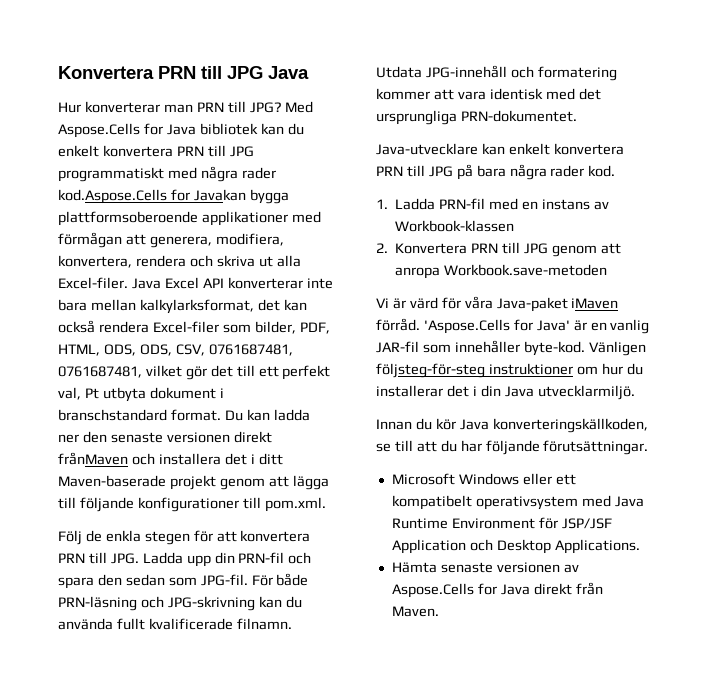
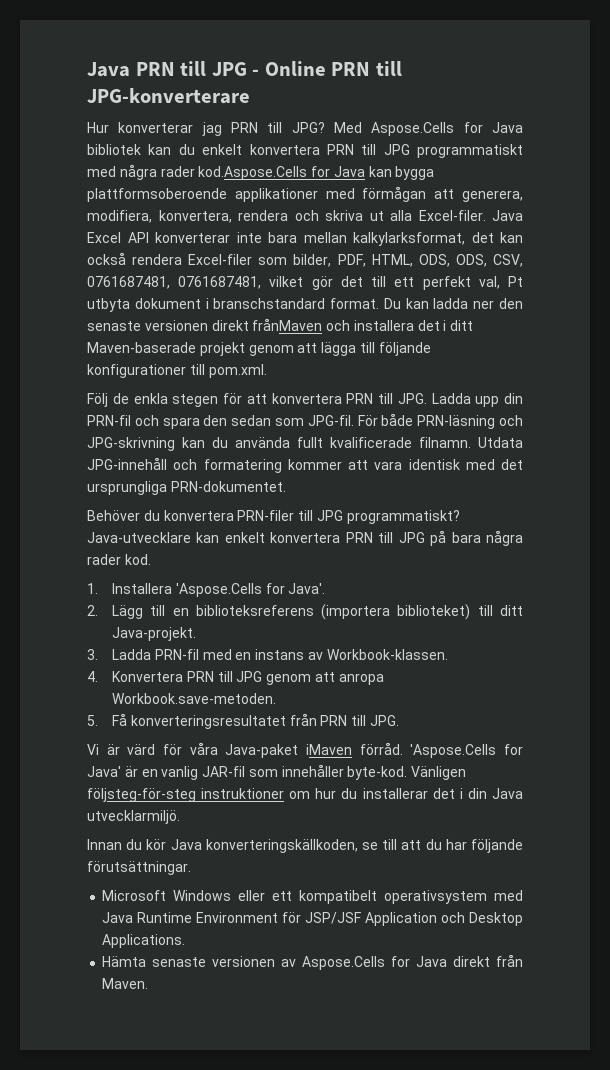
[58,66,309,79] Konvertera PRN till JPG Java -> [87,61,402,77] [87,88,250,104] Java PRN till JPG - Online PRN till JPG-konverterare
[163,104,193,113] man -> [201,122,222,136] jag
[193,189,246,201] Javakan -> [333,166,392,177] Java kan
(577, 116) none -> [87,510,460,524] Behöver du konvertera PRN-filer till JPG programmatiskt?
(388, 204) none -> [111,583,326,597] [87,604,523,620] [111,627,196,641] [87,649,98,660] Installera 'Aspose.Cells for Java'. // 2. Lägg till en biblioteksreferens (importera biblioteket) till ditt Java-projekt. // 3.
[395,220,515,232] [376,243,388,253] Workbook-klassen // 2. -> [326,649,448,660] [87,671,98,682] Workbook-klassen. // 4.
[444,264,608,276] Workbook.save-metoden -> [111,693,276,704] [87,713,399,729] Workbook.save-metoden. // 5. Få konverteringsresultatet från PRN till JPG.

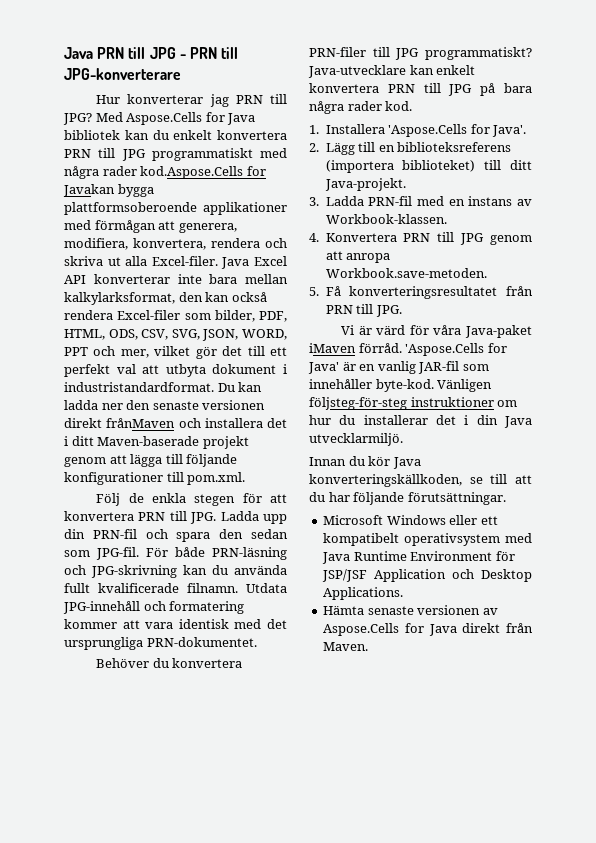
[264,61,326,76] Online -> (186, 56) none
[333,166,392,177] Java kan -> [63,184,115,197] Javakan
[471,232,494,243] det -> [178,292,203,302] den
[455,254,523,267] [87,276,262,289] ODS, CSV, 0761687481, 0761687481, -> [141,329,287,341] [64,346,149,358] CSV, SVG, JSON, WORD, PPT och mer,
[478,276,523,289] val, Pt -> [116,364,160,374] val att
[213,298,380,309] branschstandard format. -> [64,382,214,392] industristandardformat.

